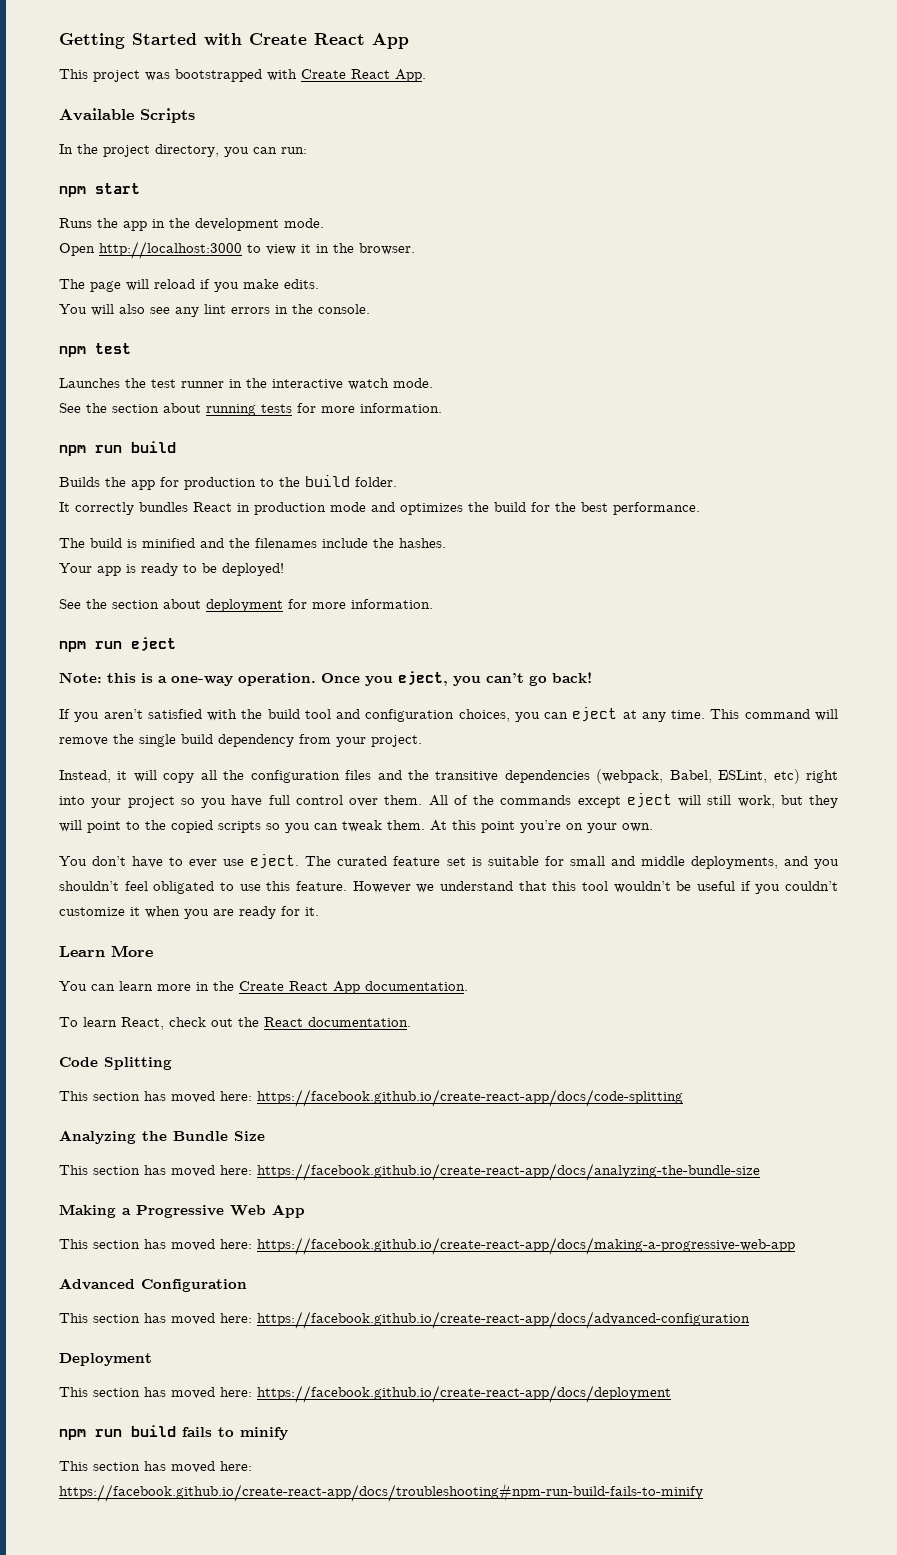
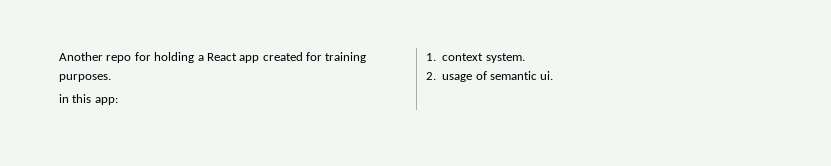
[59,33,409,49] [59,69,426,82] [59,108,195,123] [59,144,307,157] [59,183,140,197] [59,218,324,231] [59,241,415,259] [59,279,319,292] [59,304,370,317] [59,343,131,357] [59,378,433,390] [59,403,442,416] [59,441,176,456] [59,475,397,490] [59,502,700,515] [59,538,446,548] [59,563,284,576] [59,599,433,612] [59,637,176,652] [59,671,592,686] [59,707,839,722] [59,734,422,747] [59,769,838,784] [59,793,838,808] [59,820,653,833] [59,854,839,869] [59,881,838,894] [59,906,319,919] [59,945,153,957] [59,981,468,994] [59,1017,411,1030] [59,1057,172,1070] [59,1089,683,1107] [59,1130,265,1144] [59,1163,760,1181] [59,1204,305,1218] [59,1237,795,1255] [59,1278,247,1292] [59,1311,750,1329] [59,1353,152,1366] [59,1385,671,1403] [59,1425,288,1440] [59,1461,252,1473] [59,1483,703,1502] Getting Started with Create React App // This project was bootstrapped with Create React App. // Available Scripts // In the project directory, you can run: // npm start // Runs the app in the development mode. // Open http://localhost:3000 to view it in the browser. // The page will reload if you make edits. // You will also see any lint errors in the console. // npm test // Launches the test runner in the interactive watch mode. // See the section about running tests for more information. // npm run build // Builds the app for production to the build folder. // It correctly bundles React in production mode and optimizes the build for the best performance. // The build is minified and the filenames include the hashes. // Your app is ready to be deployed! // See the section about deployment for more information. // npm run eject // Note: this is a one-way operation. Once you eject, you can’t go back! // If you aren’t satisfied with the build tool and configuration choices, you can eject at any time. This command will remove the single build dependency from your project. // Instead, it will copy all the configuration files and the transitive dependencies (webpack, Babel, ESLint, etc) right into your project so you have full control over them. All of the commands except eject will still work, but they will point to the copied scripts so you can tweak them. At this point you’re on your own. // You don’t have to ever use eject. The curated feature set is suitable for small and middle deployments, and you shouldn’t feel obligated to use this feature. However we understand that this tool wouldn’t be useful if you couldn’t customize it when you are ready for it. // Learn More // You can learn more in the Create React App documentation. // To learn React, check out the React documentation. // Code Splitting // This section has moved here: https://facebook.github.io/create-react-app/docs/code-splitting // Analyzing the Bundle Size // This section has moved here: https://facebook.github.io/create-react-app/docs/analyzing-the-bundle-size // Making a Progressive Web App // This section has moved here: https://facebook.github.io/create-react-app/docs/making-a-progressive-web-app // Advanced Configuration // This section has moved here: https://facebook.github.io/create-react-app/docs/advanced-configuration // Deployment // This section has moved here: https://facebook.github.io/create-react-app/docs/deployment // npm run build fails to minify // This section has moved here: https://facebook.github.io/create-react-app/docs/troubleshooting#npm-run-build-fails-to-minify -> [59,52,367,63] [59,74,111,82] [59,94,118,105] [426,53,525,63] [426,71,554,82] Another repo for holding a React app created for training purposes. // in this app: // 1. context system. // 2. usage of semantic ui.

